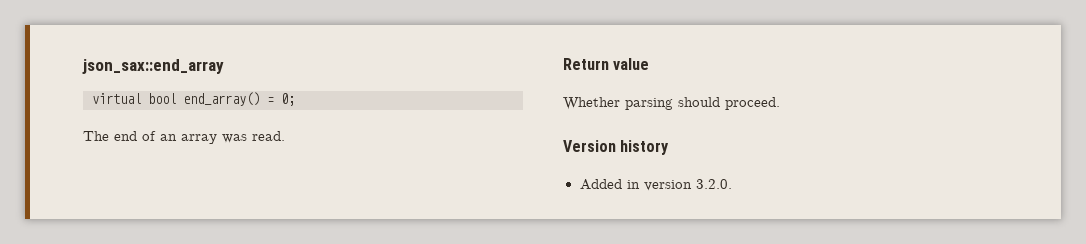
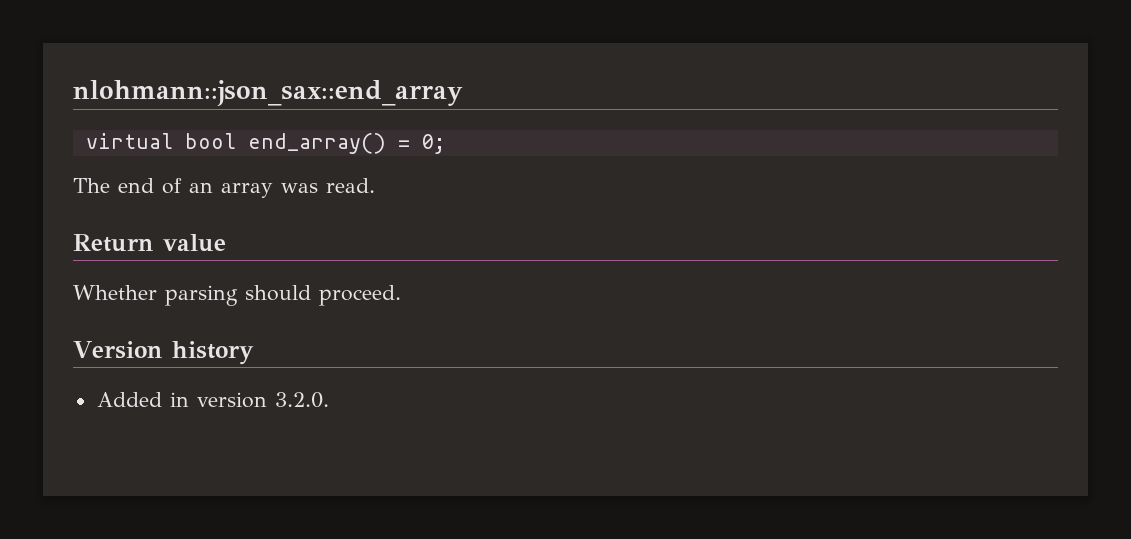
[82,59,224,74] json_sax::end_array -> [73,80,463,106] nlohmann::json_sax::end_array

